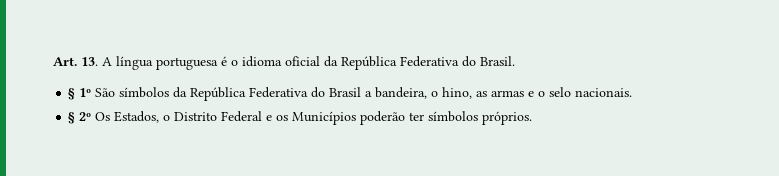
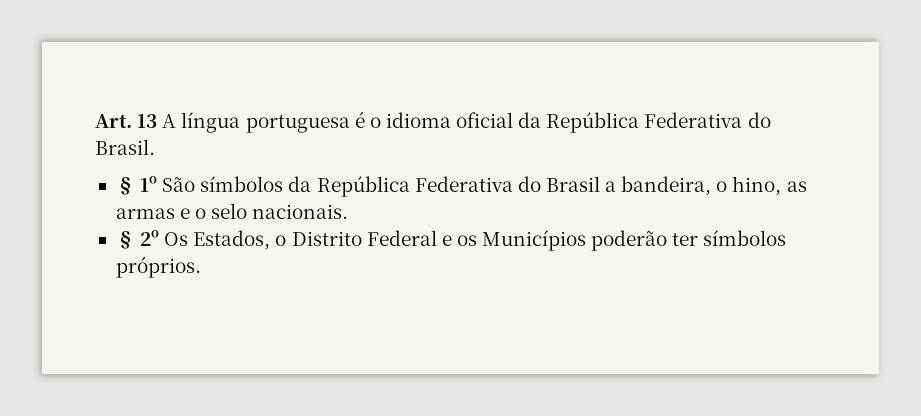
[81,57,98,66] 13. -> [137,114,158,128] 13

